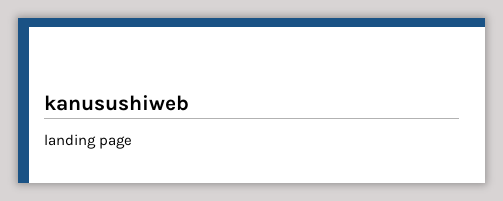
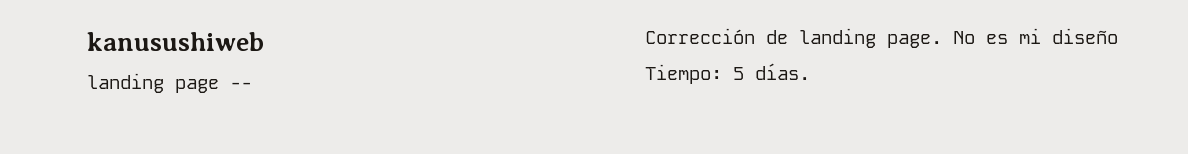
(133, 142) none -> [230,82,252,89] [645,28,1118,48] [645,63,810,84] -- // Corrección de landing page. No es mi diseño // Tiempo: 5 días.

